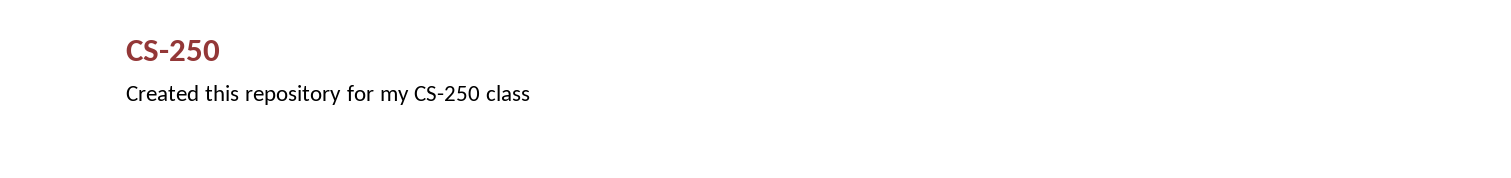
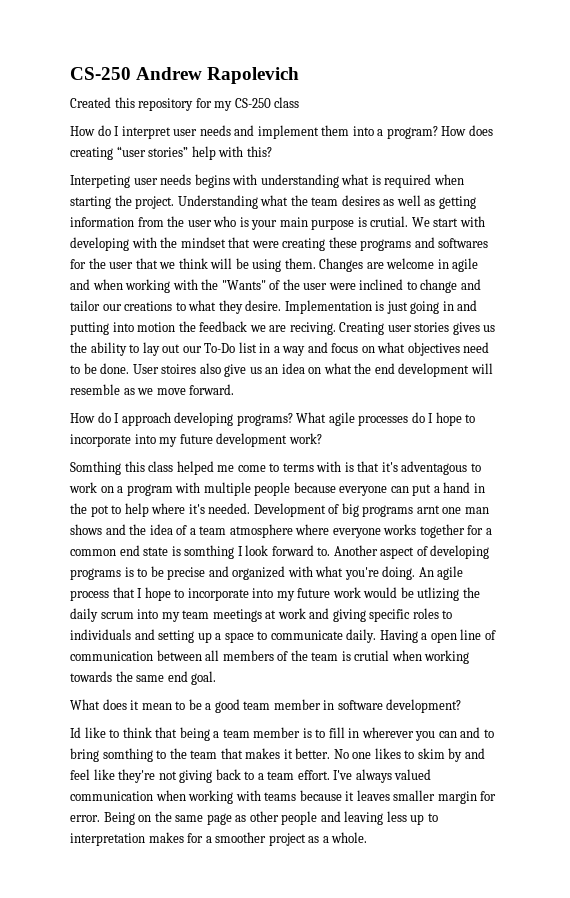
[126,40,220,61] CS-250 -> [70,67,300,84] CS-250 Andrew Rapolevich
(531, 93) none -> [70,125,493,139] [70,146,272,160] [70,174,464,188] [70,195,476,209] [70,216,485,230] [70,237,489,251] [70,258,479,272] [70,279,481,293] [70,300,478,314] [70,321,496,335] [70,342,490,356] [70,363,493,377] [70,384,235,395] [70,412,476,426] [70,433,322,447] [70,461,481,475] [69,482,485,496] [70,503,489,517] [70,524,492,538] [70,545,490,559] [70,566,464,580] [70,587,480,601] [70,608,453,622] [70,629,496,643] [70,650,470,664] [70,671,217,685] [70,699,462,713] [70,727,494,741] [70,748,485,762] [70,769,432,783] [70,790,497,804] [70,811,438,825] [70,832,368,846] // How do I interpret user needs and implement them into a program? How does creating “user stories” help with this? // Interpeting user needs begins with understanding what is required when starting the project. Understanding what the team desires as well as getting information from the user who is your main purpose is crutial. We start with developing with the mindset that were creating these programs and softwares for the user that we think will be using them. Changes are welcome in agile and when working with the "Wants" of the user were inclined to change and tailor our creations to what they desire. Implementation is just going in and putting into motion the feedback we are reciving. Creating user stories gives us the ability to lay out our To-Do list in a way and focus on what objectives need to be done. User stoires also give us an idea on what the end development will resemble as we move forward. // How do I approach developing programs? What agile processes do I hope to incorporate into my future development work? // Somthing this class helped me come to terms with is that it's adventagous to work on a program with multiple people because everyone can put a hand in the pot to help where it's needed. Development of big programs arnt one man shows and the idea of a team atmosphere where everyone works together for a common end state is somthing I look forward to. Another aspect of developing programs is to be precise and organized with what you're doing. An agile process that I hope to incorporate into my future work would be utlizing the daily scrum into my team meetings at work and giving specific roles to individuals and setting up a space to communicate daily. Having a open line of communication between all members of the team is crutial when working towards the same end goal. // What does it mean to be a good team member in software development? // Id like to think that being a team member is to fill in wherever you can and to bring somthing to the team that makes it better. No one likes to skim by and feel like they're not giving back to a team effort. I've always valued communication when working with teams because it leaves smaller margin for error. Being on the same page as other people and leaving less up to interpretation makes for a smoother project as a whole.

